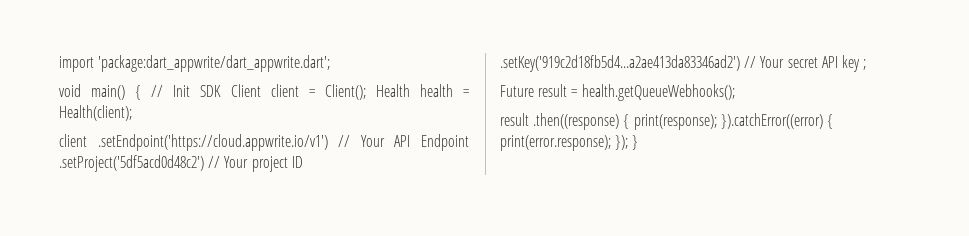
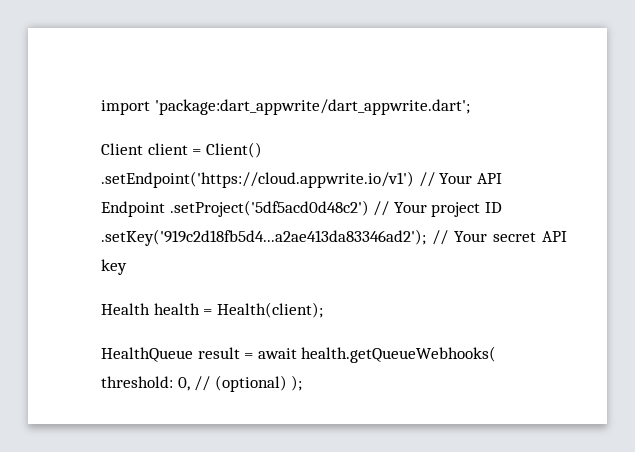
[59,84,469,100] [59,105,132,121] [59,134,87,147] void main() { // Init SDK Client client = Client(); Health health = Health(client); // client -> [101,142,262,158] Client client = Client()
[500,55,740,72] .setKey('919c2d18fb5d4...a2ae413da83346ad2') -> [101,229,426,246] .setKey('919c2d18fb5d4...a2ae413da83346ad2');
[863,59,867,70] [500,84,735,101] [500,113,833,130] [500,135,639,151] ; // Future result = health.getQueueWebhooks(); // result .then((response) { print(response); }).catchError((error) { print(error.response); }); } -> [101,302,323,318] [101,346,497,363] [101,375,303,392] // Health health = Health(client); // HealthQueue result = await health.getQueueWebhooks( threshold: 0, // (optional) );

